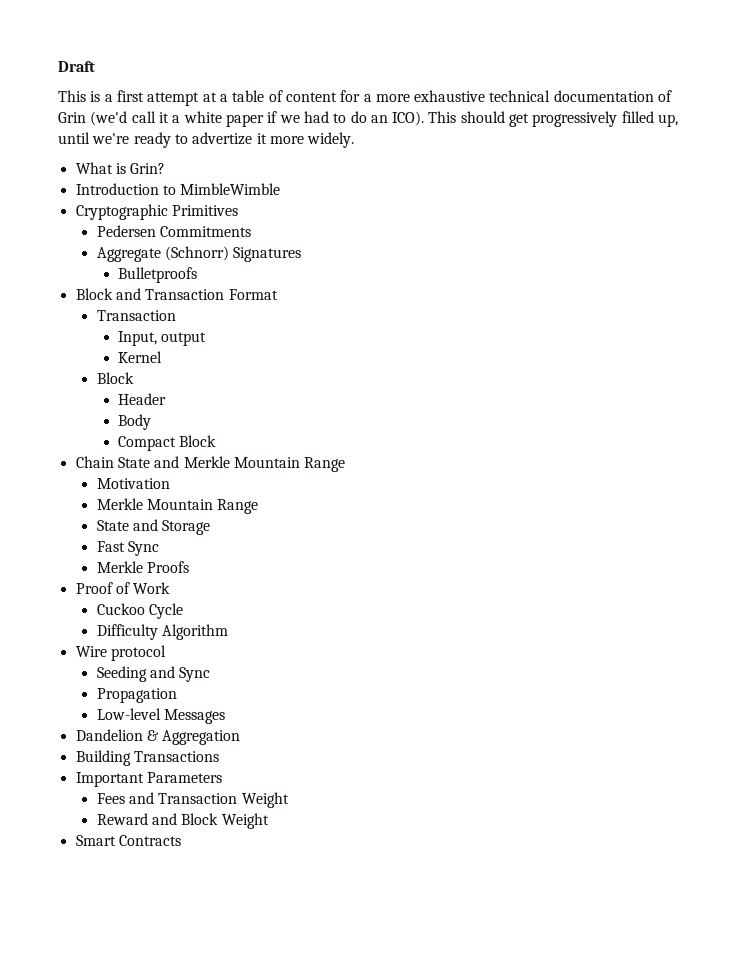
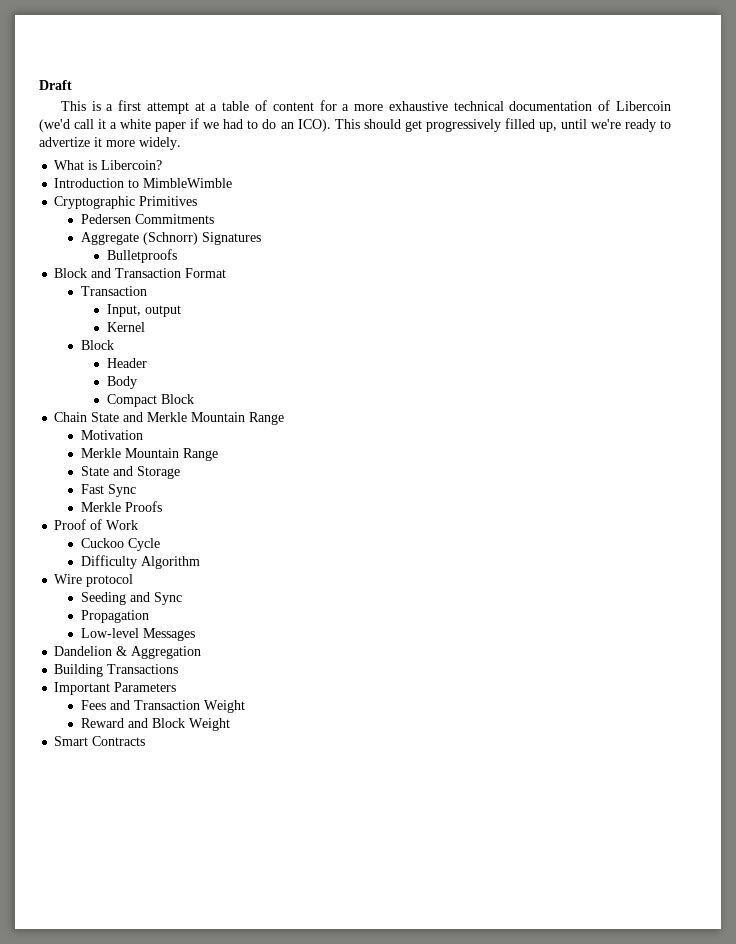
[58,112,86,123] Grin -> [616,101,672,111] Libercoin
[130,163,166,174] Grin? -> [101,160,163,170] Libercoin?

